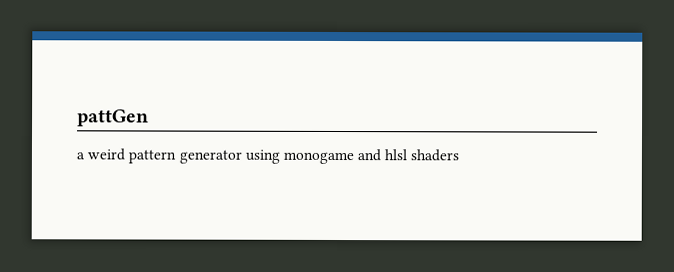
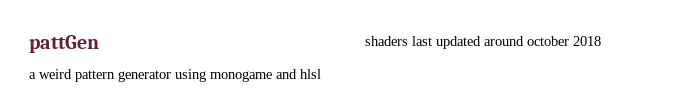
(460, 155) none -> [412,36,601,49] last updated around october 2018

